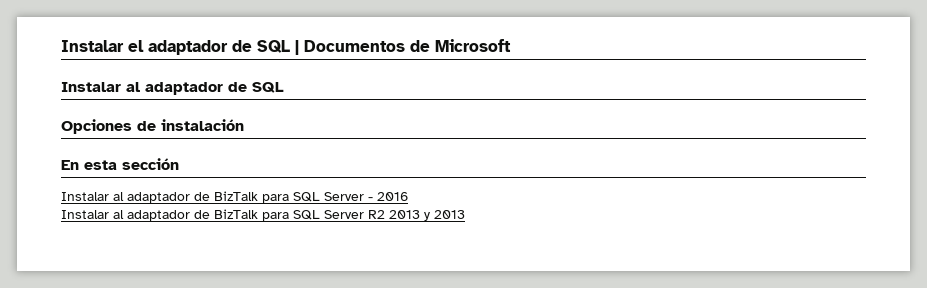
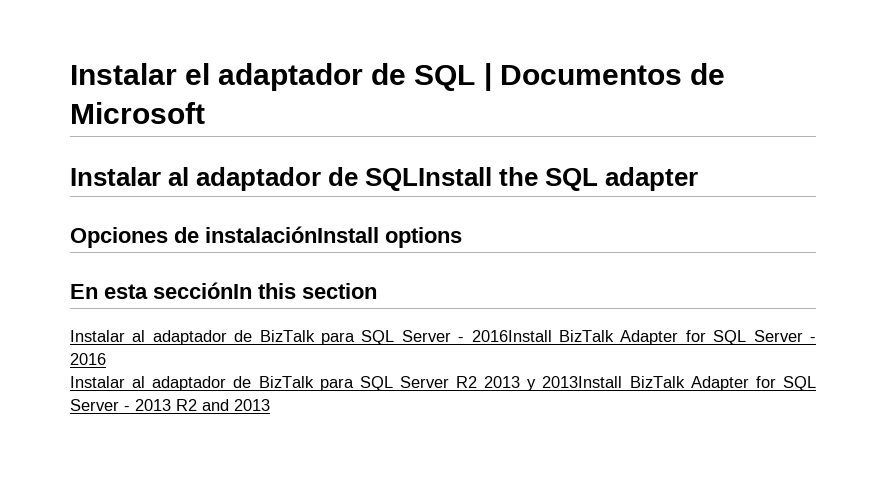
[252,82,284,93] SQL -> [365,167,699,191] SQLInstall the SQL adapter
[161,119,244,131] instalación -> [205,226,462,248] instalaciónInstall options
[122,158,179,170] sección -> [153,282,377,299] secciónIn this section
(373, 199) none -> [471,330,816,345] 2016Install BizTalk Adapter for SQL Server -
(430, 216) none -> [542,376,816,391] [70,399,229,411] 2013Install BizTalk Adapter for SQL Server - 2013 R2 and

